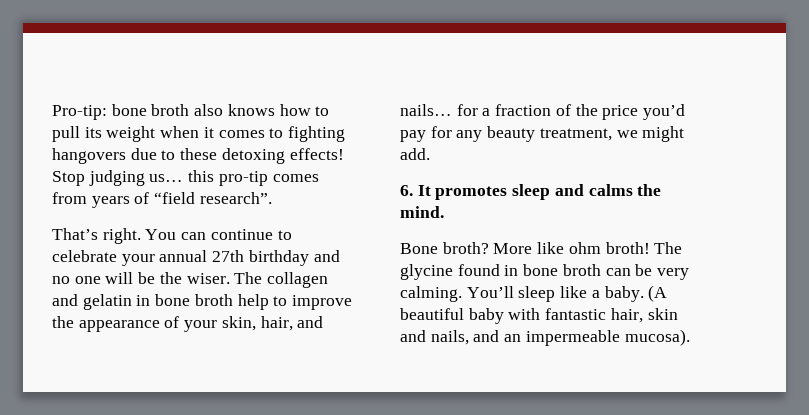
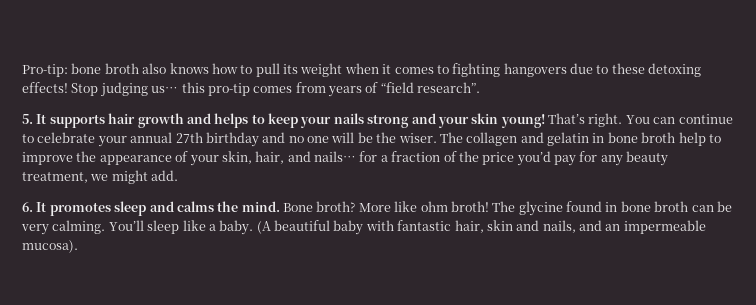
(272, 198) none -> [22,113,545,128] 5. It supports hair growth and helps to keep your nails strong and your skin young!
(444, 212) // -> (280, 206) none

